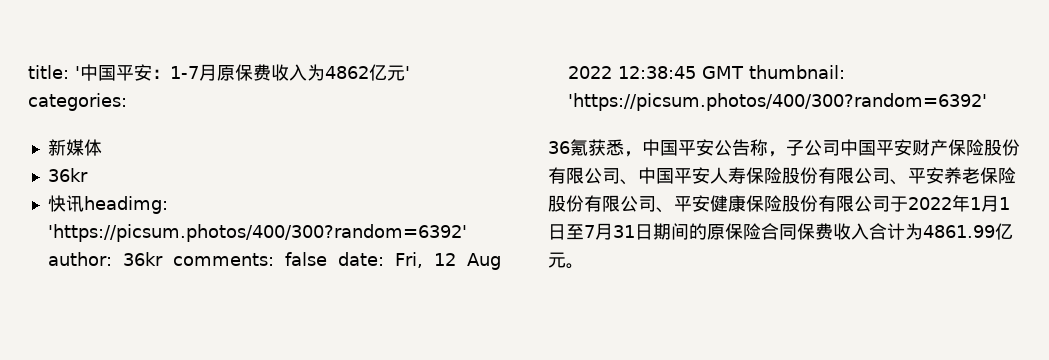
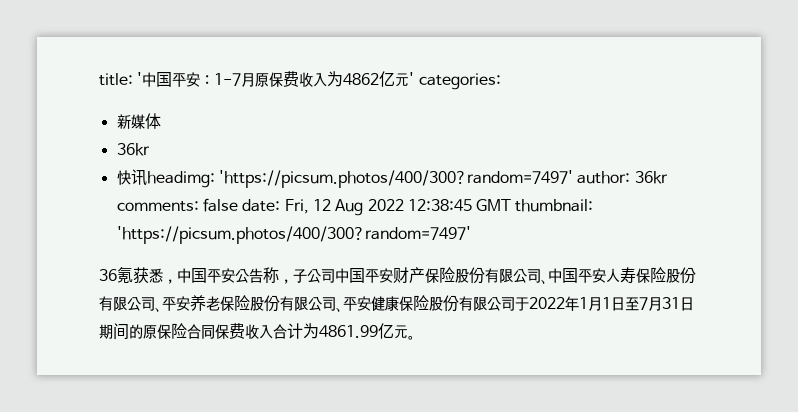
[47,224,467,242] 'https://picsum.photos/400/300?random=6392' -> [218,170,573,188] 'https://picsum.photos/400/300?random=7497'
[567,93,987,111] 'https://picsum.photos/400/300?random=6392' -> [116,226,471,244] 'https://picsum.photos/400/300?random=7497'

